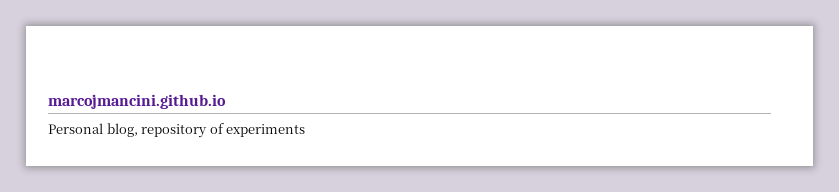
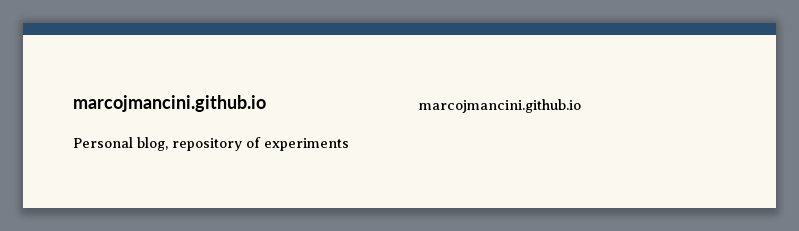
(306, 130) none -> [419,99,581,113] marcojmancini.github.io

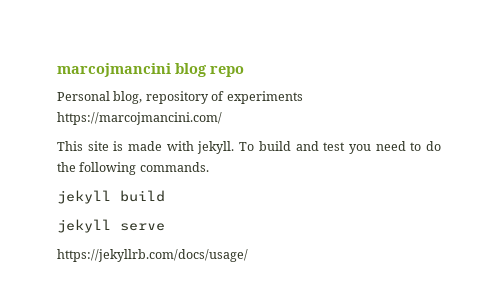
[73,95,266,112] marcojmancini.github.io -> [57,63,244,77] marcojmancini blog repo
[419,99,581,113] marcojmancini.github.io -> [57,112,222,125] [57,141,441,154] [57,162,209,175] [57,190,165,204] [57,219,165,233] [57,249,248,262] https://marcojmancini.com/ // This site is made with jekyll. To build and test you need to do the following commands. // jekyll build // jekyll serve // https://jekyllrb.com/docs/usage/

